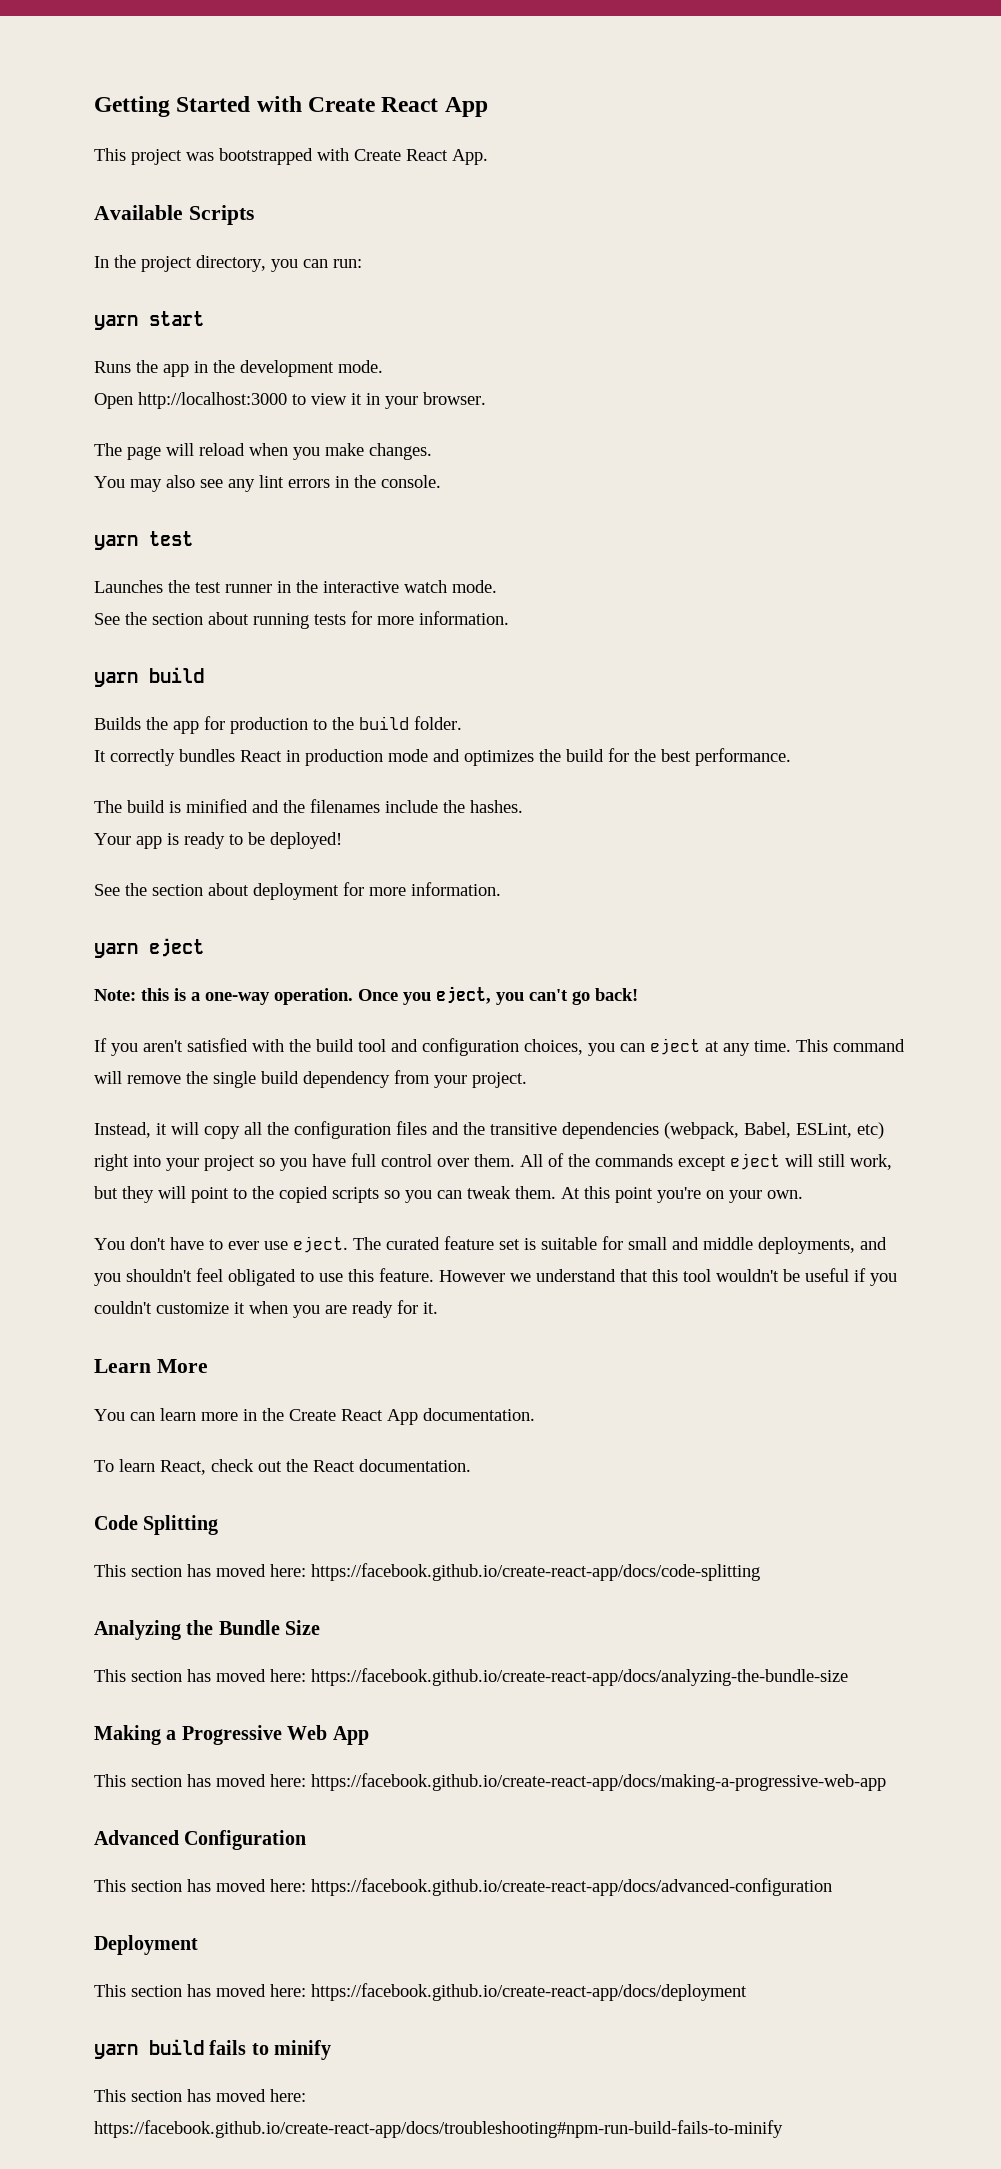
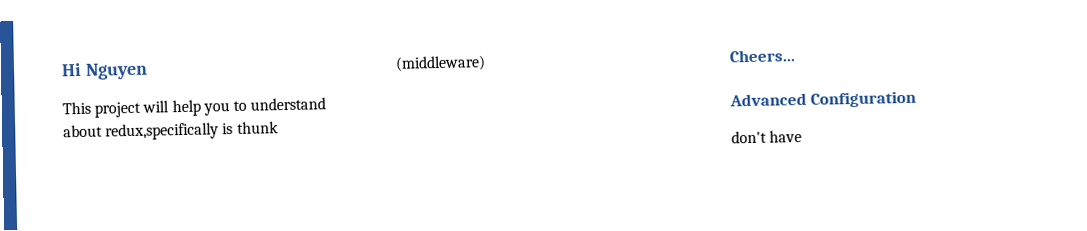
[94,96,488,117] [94,148,488,165] [94,205,254,225] [94,255,362,272] [94,311,204,330] [94,360,383,377] [94,392,486,409] [94,443,432,460] [94,475,441,492] [94,531,193,550] [94,580,497,593] [94,611,509,629] [94,667,204,687] [94,716,462,734] [94,748,791,766] [94,799,523,813] [94,832,342,849] [94,882,501,900] [94,938,204,958] [94,986,638,1005] [94,1038,905,1056] [94,1070,527,1088] [94,1121,884,1139] [94,1153,892,1171] [94,1186,803,1203] [94,1236,887,1254] [94,1268,897,1286] [94,1300,438,1318] [94,1359,208,1373] [94,1408,535,1425] [94,1459,471,1475] [94,1515,219,1535] [94,1563,760,1581] [94,1620,321,1640] [94,1668,848,1686] [94,1725,369,1745] [94,1773,886,1791] [94,1830,307,1850] [94,1878,832,1896] [94,1935,198,1955] [94,1983,747,2001] [94,2039,332,2060] [94,2089,306,2102] [94,2120,783,2138] Getting Started with Create React App // This project was bootstrapped with Create React App. // Available Scripts // In the project directory, you can run: // yarn start // Runs the app in the development mode. // Open http://localhost:3000 to view it in your browser. // The page will reload when you make changes. // You may also see any lint errors in the console. // yarn test // Launches the test runner in the interactive watch mode. // See the section about running tests for more information. // yarn build // Builds the app for production to the build folder. // It correctly bundles React in production mode and optimizes the build for the best performance. // The build is minified and the filenames include the hashes. // Your app is ready to be deployed! // See the section about deployment for more information. // yarn eject // Note: this is a one-way operation. Once you eject, you can't go back! // If you aren't satisfied with the build tool and configuration choices, you can eject at any time. This command will remove the single build dependency from your project. // Instead, it will copy all the configuration files and the transitive dependencies (webpack, Babel, ESLint, etc) right into your project so you have full control over them. All of the commands except eject will still work, but they will point to the copied scripts so you can tweak them. At this point you're on your own. // You don't have to ever use eject. The curated feature set is suitable for small and middle deployments, and you shouldn't feel obligated to use this feature. However we understand that this tool wouldn't be useful if you couldn't customize it when you are ready for it. // Learn More // You can learn more in the Create React App documentation. // To learn React, check out the React documentation. // Code Splitting // This section has moved here: https://facebook.github.io/create-react-app/docs/code-splitting // Analyzing the Bundle Size // This section has moved here: https://facebook.github.io/create-react-app/docs/analyzing-the-bundle-size // Making a Progressive Web App // This section has moved here: https://facebook.github.io/create-react-app/docs/making-a-progressive-web-app // Advanced Configuration // This section has moved here: https://facebook.github.io/create-react-app/docs/advanced-configuration // Deployment // This section has moved here: https://facebook.github.io/create-react-app/docs/deployment // yarn build fails to minify // This section has moved here: https://facebook.github.io/create-react-app/docs/troubleshooting#npm-run-build-fails-to-minify -> [61,62,148,80] [62,97,327,118] [63,121,279,141] [395,55,486,72] [729,49,795,63] [729,90,917,108] [731,129,803,144] Hi Nguyen // This project will help you to understand about redux,specifically is thunk (middleware) // Cheers... // Advanced Configuration // don't have

